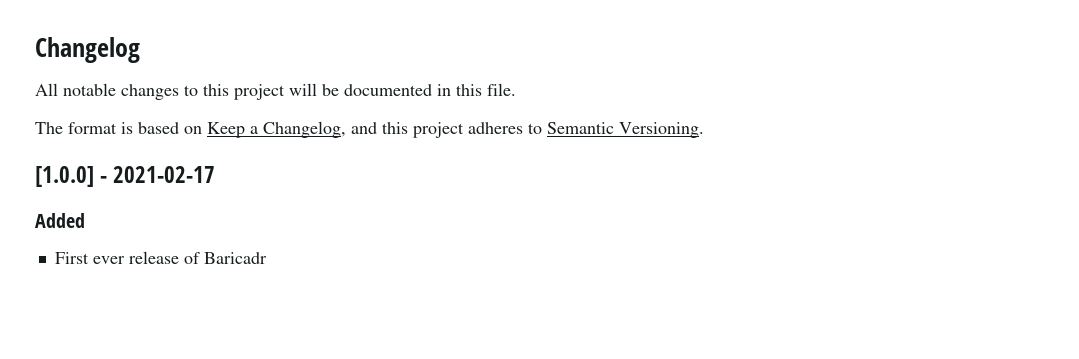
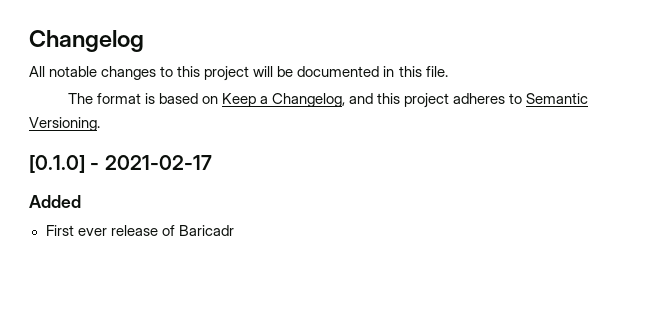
[35,166,94,187] [1.0.0] -> [29,155,85,173] [0.1.0]

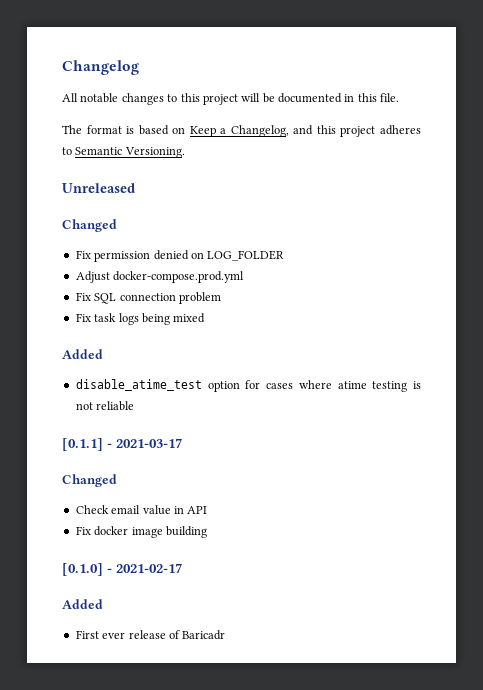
(100, 124) none -> [62,183,135,193] [62,219,117,232] [75,250,285,262] [75,271,245,283] [75,292,221,304] [75,313,206,325] [62,349,103,359] [75,379,421,392] [75,401,135,411] [62,438,182,451] [62,474,117,487] [75,505,208,515] [75,526,207,538] // Unreleased // Changed // Fix permission denied on LOG_FOLDER // Adjust docker-compose.prod.yml // Fix SQL connection problem // Fix task logs being mixed // Added // disable_atime_test option for cases where atime testing is not reliable // [0.1.1] - 2021-03-17 // Changed // Check email value in API // Fix docker image building

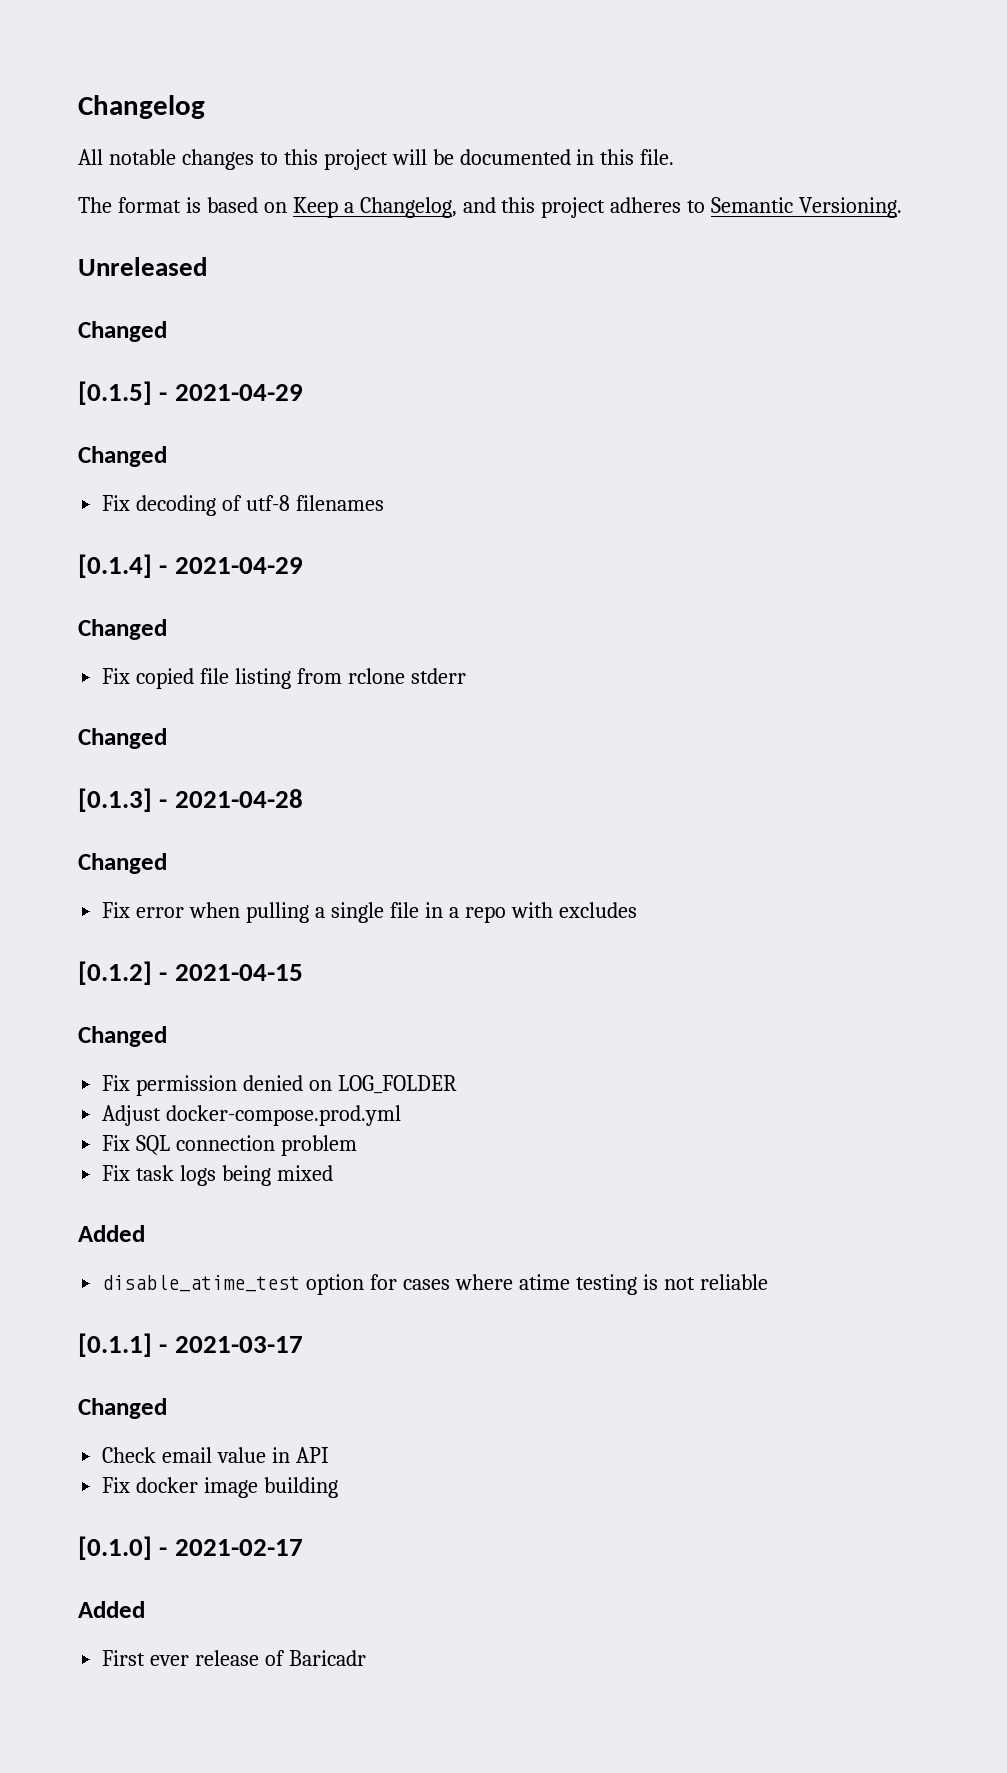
(117, 225) none -> [78,381,303,405] [78,446,167,467] [102,495,384,516] [78,554,303,578] [78,619,167,640] [102,668,466,689] [78,728,167,749] [78,788,303,812] [78,853,167,874] [102,902,637,923] [78,961,303,985] [78,1026,167,1047] // [0.1.5] - 2021-04-29 // Changed // Fix decoding of utf-8 filenames // [0.1.4] - 2021-04-29 // Changed // Fix copied file listing from rclone stderr // Changed // [0.1.3] - 2021-04-28 // Changed // Fix error when pulling a single file in a repo with excludes // [0.1.2] - 2021-04-15 // Changed

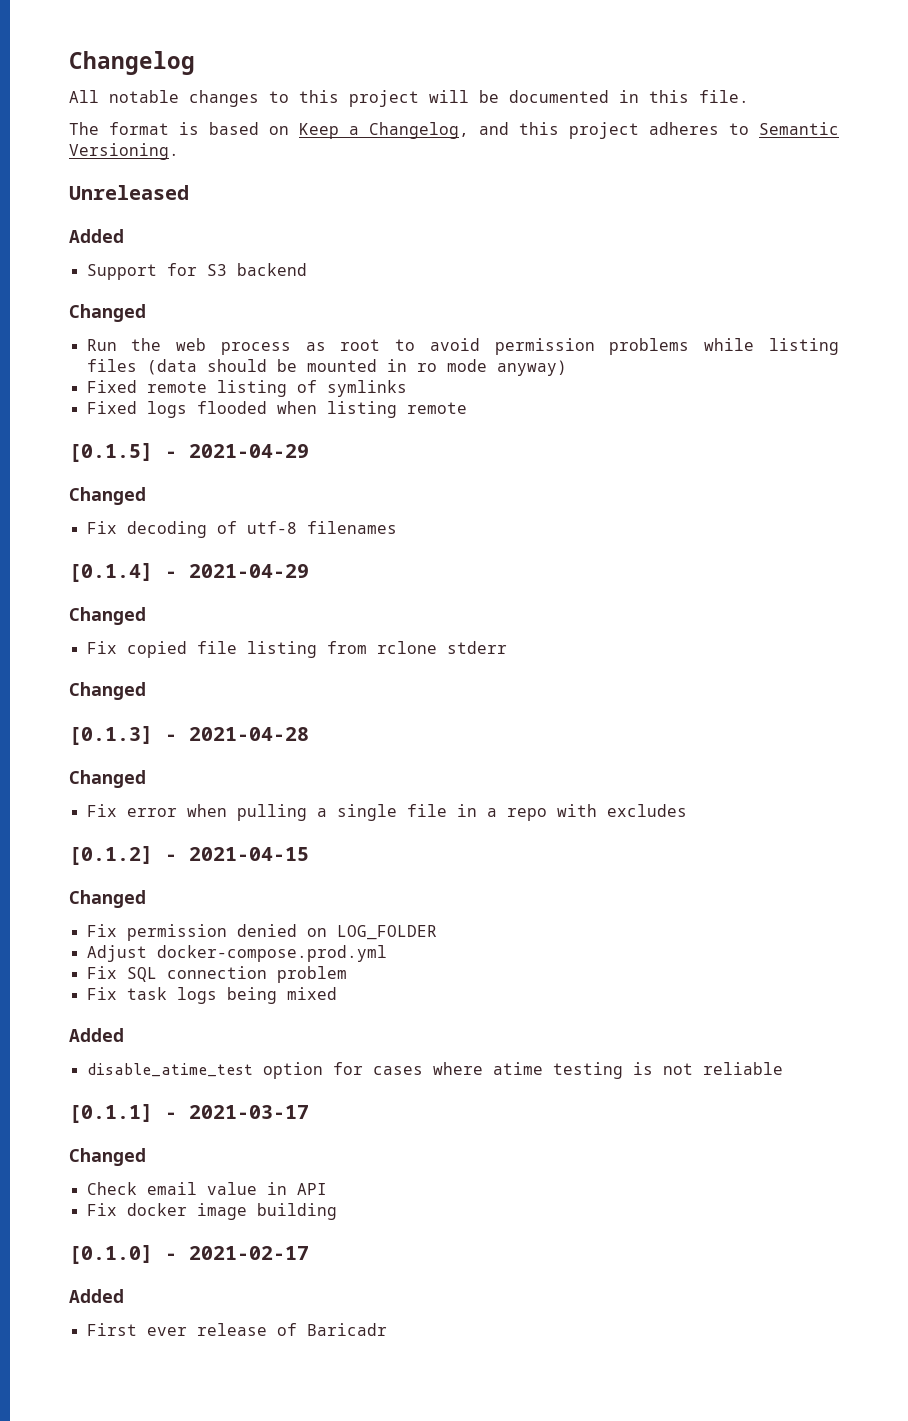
[78,321,167,342] Changed -> [69,229,124,243] [86,263,307,280] [69,304,146,322] [86,338,839,355] [86,359,567,376] [86,380,407,397] [86,401,467,418] Added // Support for S3 backend // Changed // Run the web process as root to avoid permission problems while listing files (data should be mounted in ro mode anyway) // Fixed remote listing of symlinks // Fixed logs flooded when listing remote

